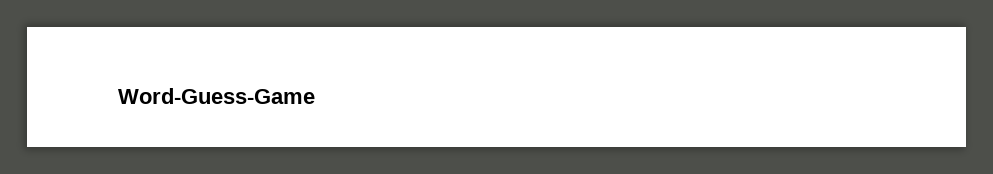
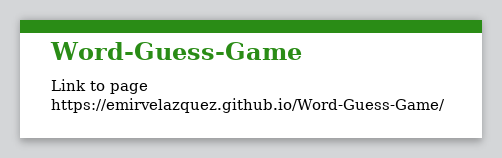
(315, 96) none -> [51,79,148,94] [51,98,445,113] // Link to page https://emirvelazquez.github.io/Word-Guess-Game/

